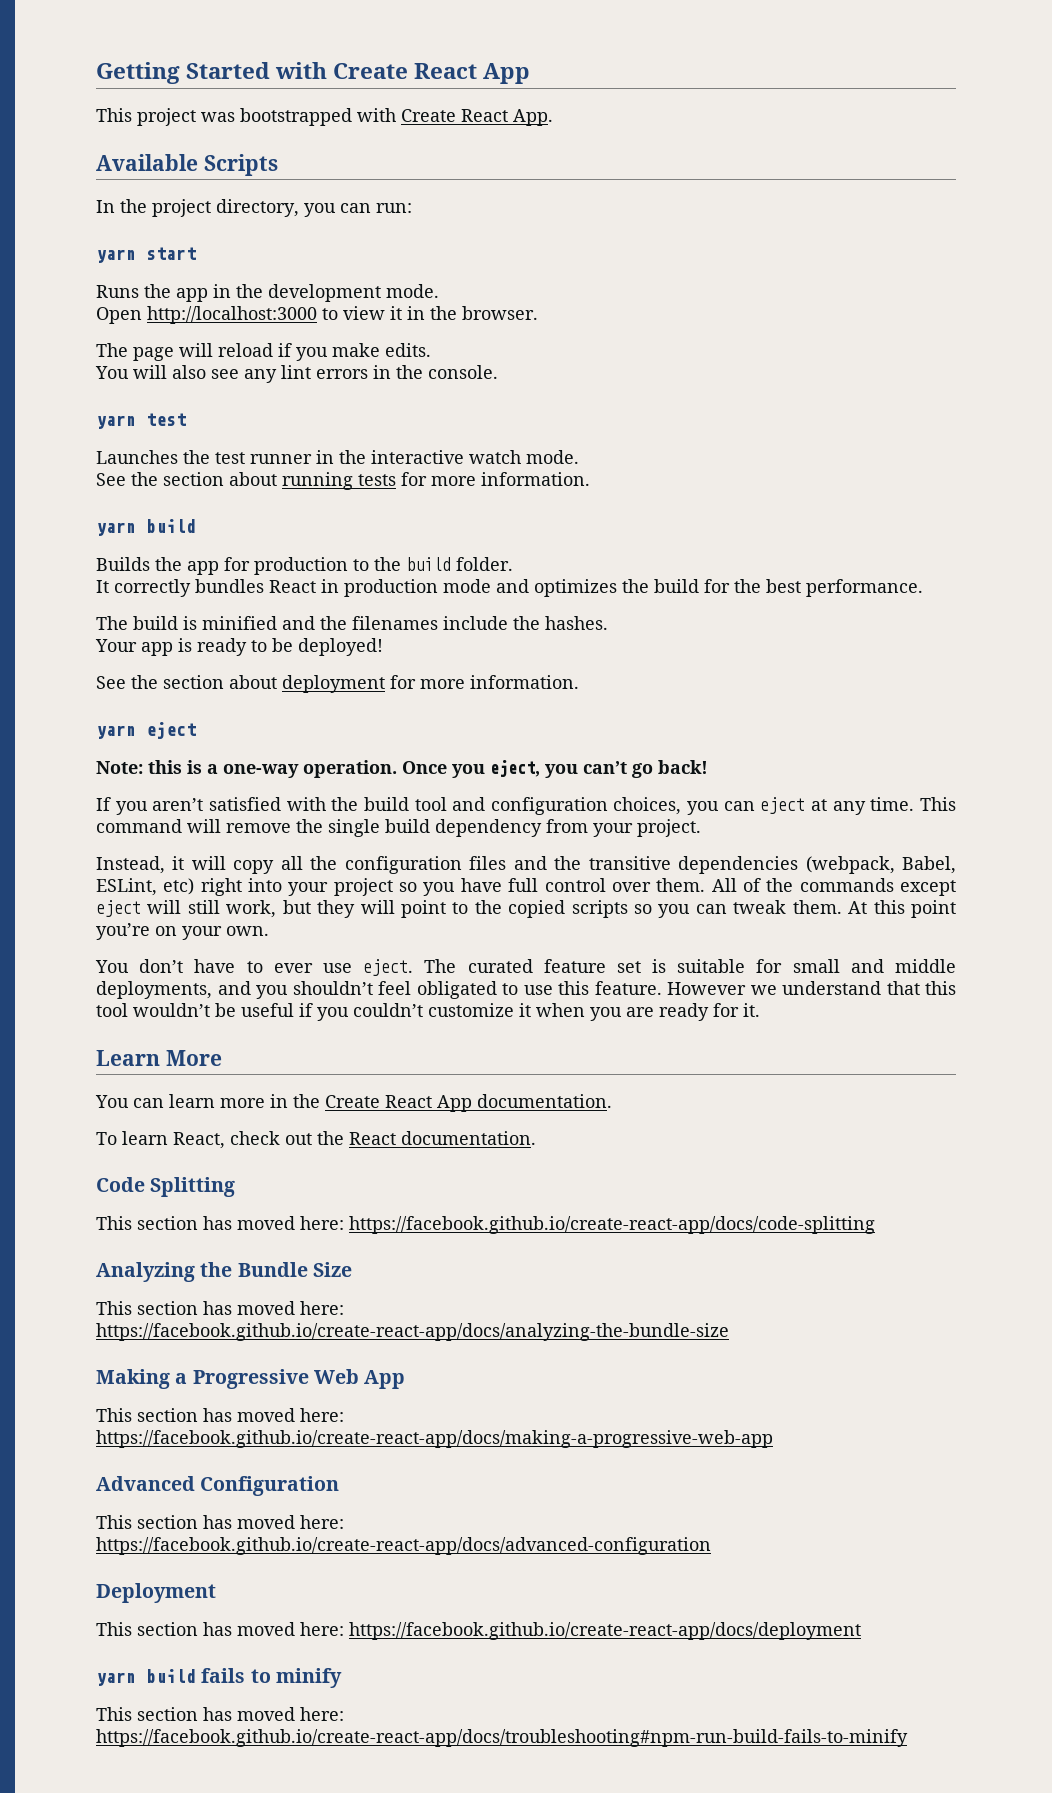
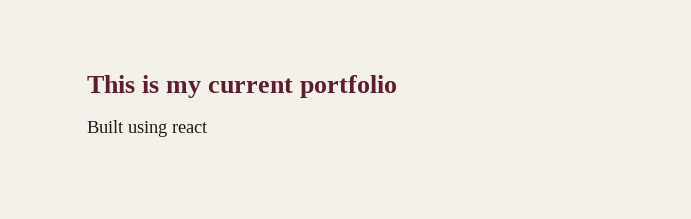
[96,62,531,84] [96,108,553,126] [96,154,278,176] [96,199,412,217] [96,247,196,263] [96,284,439,302] [96,306,538,324] [96,343,431,361] [95,365,498,383] [96,413,186,429] [96,450,579,464] [96,472,590,490] [96,519,196,536] [96,557,513,575] [96,579,923,597] [96,616,608,630] [95,638,383,656] [96,675,579,693] [96,722,196,739] [96,760,708,778] [96,797,956,815] [96,819,701,837] [96,856,956,874] [96,878,957,896] [96,900,957,918] [96,923,269,940] [95,959,956,976] [96,981,956,999] [96,1003,760,1021] [96,1050,222,1066] [95,1094,612,1112] [96,1131,536,1149] [96,1177,236,1197] [96,1216,875,1234] [96,1262,352,1282] [96,1301,344,1315] [96,1323,729,1341] [96,1369,406,1389] [96,1408,344,1422] [96,1430,773,1448] [96,1476,340,1496] [96,1515,344,1529] [96,1537,711,1555] [96,1583,216,1603] [96,1622,861,1640] [96,1668,342,1688] [96,1707,344,1721] [96,1729,908,1747] Getting Started with Create React App // This project was bootstrapped with Create React App. // Available Scripts // In the project directory, you can run: // yarn start // Runs the app in the development mode. // Open http://localhost:3000 to view it in the browser. // The page will reload if you make edits. // You will also see any lint errors in the console. // yarn test // Launches the test runner in the interactive watch mode. // See the section about running tests for more information. // yarn build // Builds the app for production to the build folder. // It correctly bundles React in production mode and optimizes the build for the best performance. // The build is minified and the filenames include the hashes. // Your app is ready to be deployed! // See the section about deployment for more information. // yarn eject // Note: this is a one-way operation. Once you eject, you can’t go back! // If you aren’t satisfied with the build tool and configuration choices, you can eject at any time. This command will remove the single build dependency from your project. // Instead, it will copy all the configuration files and the transitive dependencies (webpack, Babel, ESLint, etc) right into your project so you have full control over them. All of the commands except eject will still work, but they will point to the copied scripts so you can tweak them. At this point you’re on your own. // You don’t have to ever use eject. The curated feature set is suitable for small and middle deployments, and you shouldn’t feel obligated to use this feature. However we understand that this tool wouldn’t be useful if you couldn’t customize it when you are ready for it. // Learn More // You can learn more in the Create React App documentation. // To learn React, check out the React documentation. // Code Splitting // This section has moved here: https://facebook.github.io/create-react-app/docs/code-splitting // Analyzing the Bundle Size // This section has moved here: https://facebook.github.io/create-react-app/docs/analyzing-the-bundle-size // Making a Progressive Web App // This section has moved here: https://facebook.github.io/create-react-app/docs/making-a-progressive-web-app // Advanced Configuration // This section has moved here: https://facebook.github.io/create-react-app/docs/advanced-configuration // Deployment // This section has moved here: https://facebook.github.io/create-react-app/docs/deployment // yarn build fails to minify // This section has moved here: https://facebook.github.io/create-react-app/docs/troubleshooting#npm-run-build-fails-to-minify -> [87,75,398,98] [87,120,208,137] This is my current portfolio // Built using react

